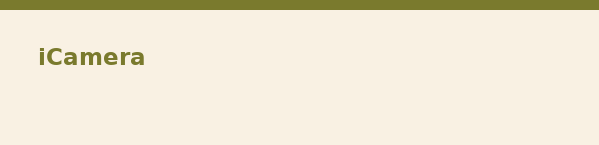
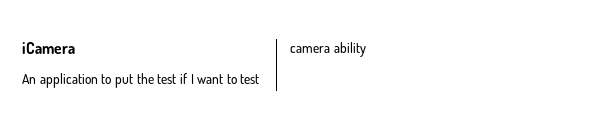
(146, 56) none -> [22,73,260,88] [290,42,366,57] // An application to put the test if I want to test camera ability

